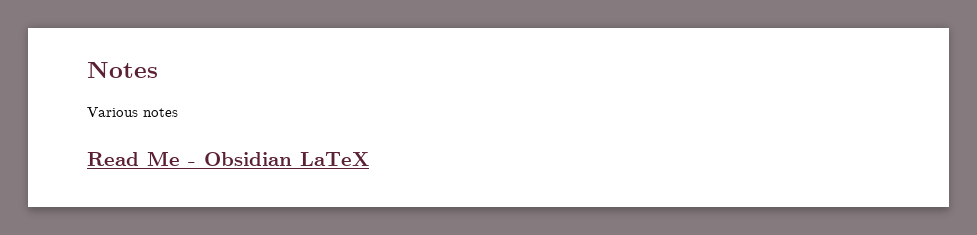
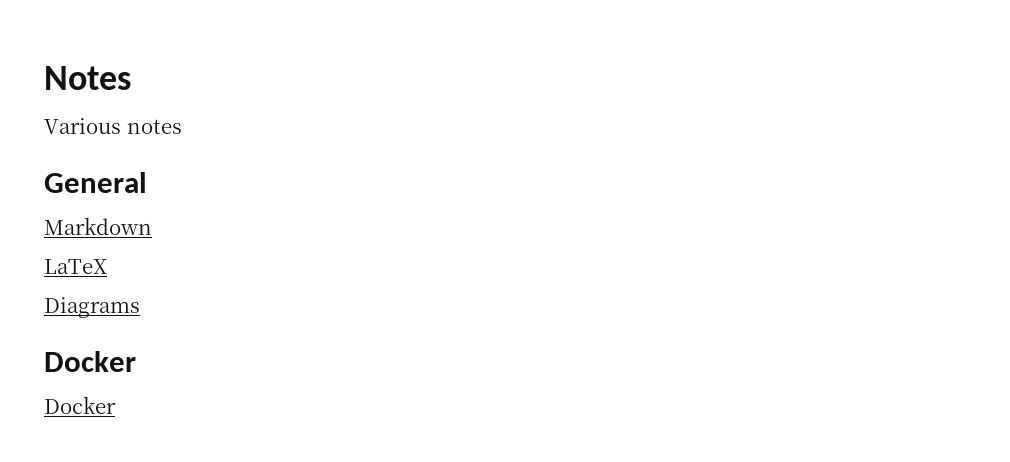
[87,151,369,166] Read Me - Obsidian LaTeX -> [44,172,147,193] [44,217,152,235] [44,259,108,274] [44,297,140,318] [44,351,136,372] [44,396,116,414] General // Markdown // LaTeX // Diagrams // Docker // Docker

